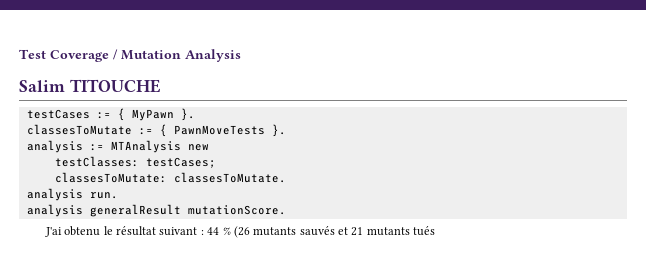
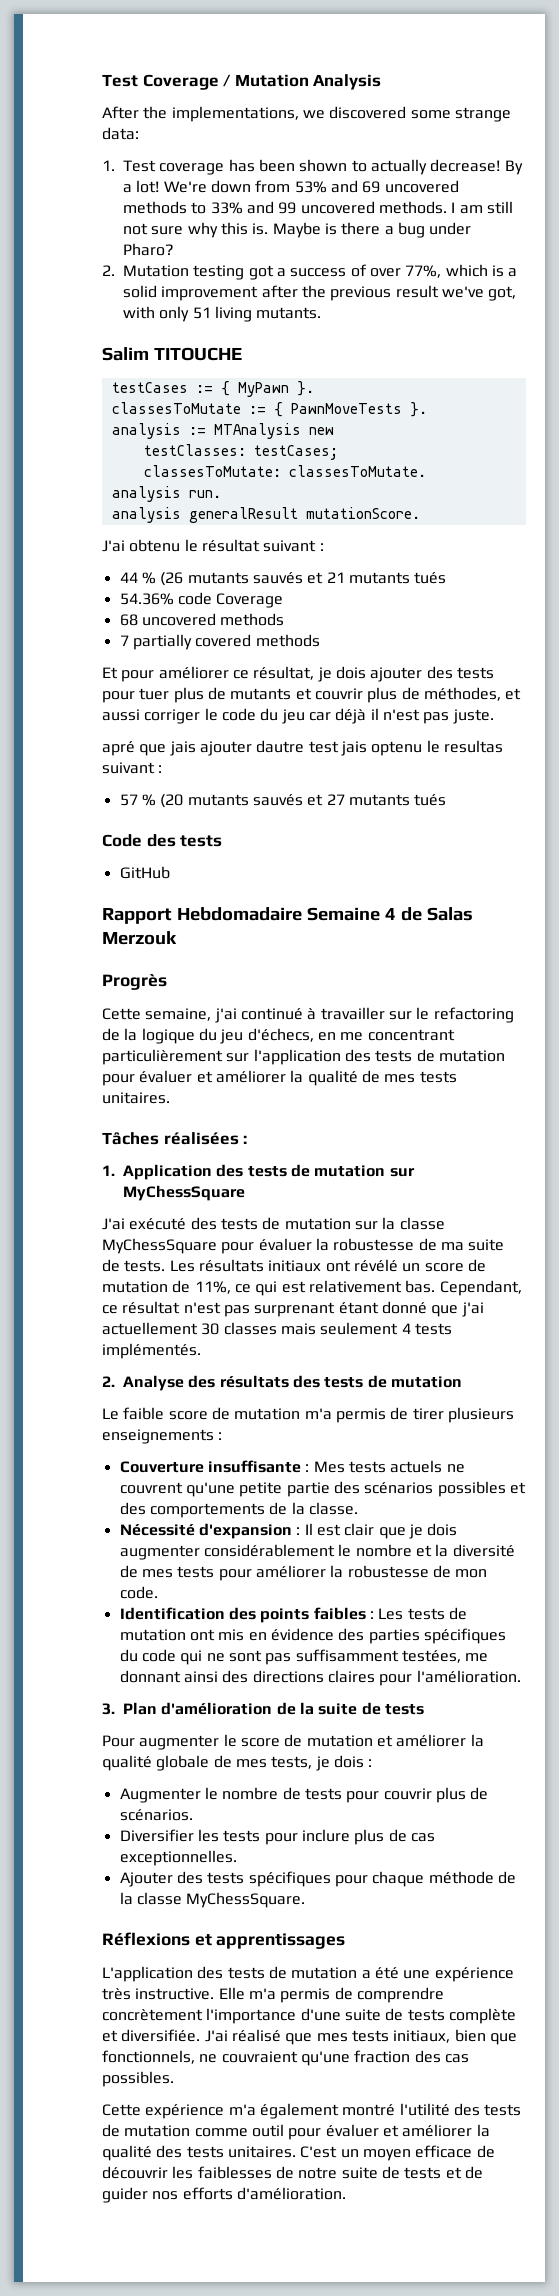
(241, 55) none -> [102,106,511,122] [102,127,139,140] [102,159,523,175] [123,180,459,193] [123,201,513,214] [123,222,472,238] [123,243,174,256] [102,264,518,280] [123,285,517,301] [123,306,322,322] // After the implementations, we discovered some strange data: // 1. Test coverage has been shown to actually decrease! By a lot! We're down from 53% and 69 uncovered methods to 33% and 99 uncovered methods. I am still not sure why this is. Maybe is there a bug under Pharo? // 2. Mutation testing got a success of over 77%, which is a solid improvement after the previous result we've got, with only 51 living mutants.
(204, 232) none -> (324, 547) //
(436, 231) none -> [119,592,284,608] [119,613,285,626] [119,634,320,650] [102,666,494,682] [102,687,522,703] [102,708,494,724] [102,740,503,756] [102,762,163,774] [119,794,447,808] [102,834,223,847] [119,866,170,879] [102,907,473,924] [102,931,177,945] [102,974,167,990] [102,1007,514,1023] [102,1028,455,1044] [102,1049,505,1065] [102,1070,457,1086] [102,1092,170,1104] [102,1132,248,1145] [102,1164,415,1180] [123,1185,245,1201] [102,1217,445,1230] [102,1238,505,1254] [102,1259,486,1272] [102,1280,522,1296] [102,1301,484,1317] [102,1322,452,1335] [102,1343,201,1359] [102,1375,462,1391] [102,1407,514,1423] [102,1429,223,1444] [119,1460,465,1473] [119,1481,526,1497] [119,1502,358,1518] [119,1523,458,1539] [119,1544,515,1560] [119,1565,488,1581] [119,1586,158,1599] [119,1607,467,1623] [119,1628,506,1644] [119,1649,489,1665] [119,1670,521,1686] [102,1702,424,1715] [102,1734,484,1750] [102,1755,373,1771] [119,1787,489,1803] [119,1809,193,1821] [119,1829,435,1845] [119,1850,237,1866] [119,1871,516,1887] [119,1892,306,1908] [102,1932,346,1949] [102,1966,514,1982] [102,1987,444,2003] [102,2008,516,2024] [102,2029,517,2045] [102,2050,469,2066] [102,2071,174,2087] [102,2103,522,2119] [102,2124,490,2140] [102,2145,495,2161] [102,2166,483,2179] [102,2187,346,2203] // 54.36% code Coverage // 68 uncovered methods // 7 partially covered methods // Et pour améliorer ce résultat, je dois ajouter des tests pour tuer plus de mutants et couvrir plus de méthodes, et aussi corriger le code du jeu car déjà il n'est pas juste. // apré que jais ajouter dautre test jais optenu le resultas suivant : // 57 % (20 mutants sauvés et 27 mutants tués // Code des tests // GitHub // Rapport Hebdomadaire Semaine 4 de Salas Merzouk // Progrès // Cette semaine, j'ai continué à travailler sur le refactoring de la logique du jeu d'échecs, en me concentrant particulièrement sur l'application des tests de mutation pour évaluer et améliorer la qualité de mes tests unitaires. // Tâches réalisées : // 1. Application des tests de mutation sur MyChessSquare // J'ai exécuté des tests de mutation sur la classe MyChessSquare pour évaluer la robustesse de ma suite de tests. Les résultats initiaux ont révélé un score de mutation de 11%, ce qui est relativement bas. Cependant, ce résultat n'est pas surprenant étant donné que j'ai actuellement 30 classes mais seulement 4 tests implémentés. // 2. Analyse des résultats des tests de mutation // Le faible score de mutation m'a permis de tirer plusieurs enseignements : // Couverture insuffisante : Mes tests actuels ne couvrent qu'une petite partie des scénarios possibles et des comportements de la classe. // Nécessité d'expansion : Il est clair que je dois augmenter considérablement le nombre et la diversité de mes tests pour améliorer la robustesse de mon code. // Identification des points faibles : Les tests de mutation ont mis en évidence des parties spécifiques du code qui ne sont pas suffisamment testées, me donnant ainsi des directions claires pour l'amélioration. // 3. Plan d'amélioration de la suite de tests // Pour augmenter le score de mutation et améliorer la qualité globale de mes tests, je dois : // Augmenter le nombre de tests pour couvrir plus de scénarios. // Diversifier les tests pour inclure plus de cas exceptionnelles. // Ajouter des tests spécifiques pour chaque méthode de la classe MyChessSquare. // Réflexions et apprentissages // L'application des tests de mutation a été une expérience très instructive. Elle m'a permis de comprendre concrètement l'importance d'une suite de tests complète et diversifiée. J'ai réalisé que mes tests initiaux, bien que fonctionnels, ne couvraient qu'une fraction des cas possibles. // Cette expérience m'a également montré l'utilité des tests de mutation comme outil pour évaluer et améliorer la qualité des tests unitaires. C'est un moyen efficace de découvrir les faiblesses de notre suite de tests et de guider nos efforts d'amélioration.

